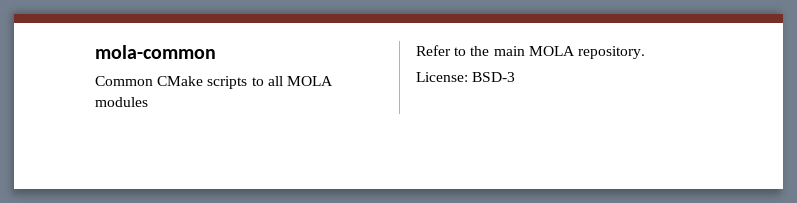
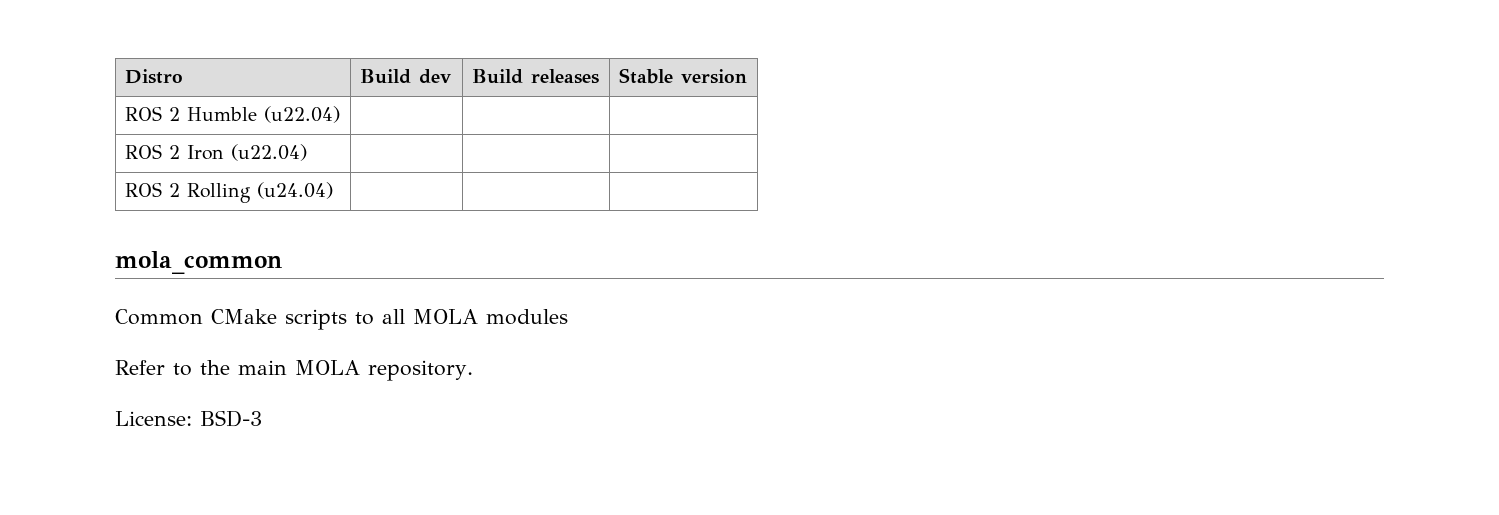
[95,45,216,59] mola-common -> [125,69,184,84] [360,69,453,84] [472,69,600,84] [619,68,748,84] [125,106,341,123] [125,144,308,161] [125,182,334,203] [115,251,282,274] Distro | Build dev | Build releases | Stable version // ROS 2 Humble (u22.04) | | | // ROS 2 Iron (u22.04) | | | // ROS 2 Rolling (u24.04) | | | // mola_common

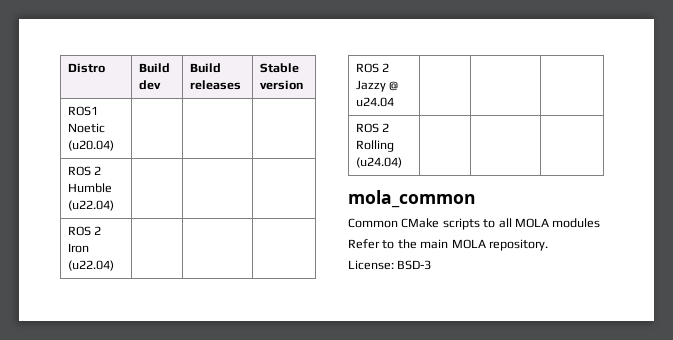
(748, 76) none -> [68,106,99,116] [68,123,106,133] [68,140,115,151] // ROS1 Noetic (u20.04) | | |
(308, 152) none -> [356,63,390,73] [356,80,399,92] [356,97,395,107] // ROS 2 Jazzy @ u24.04 | | |

